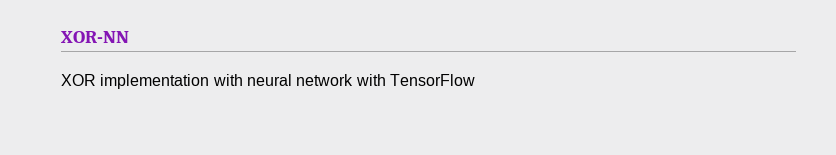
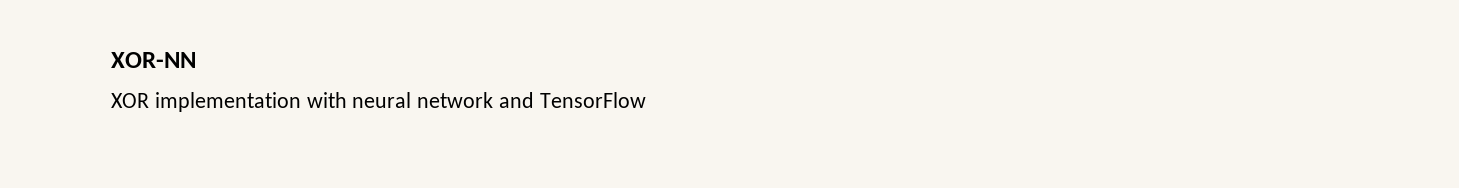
[355,74,386,86] with -> [499,92,535,108] and

